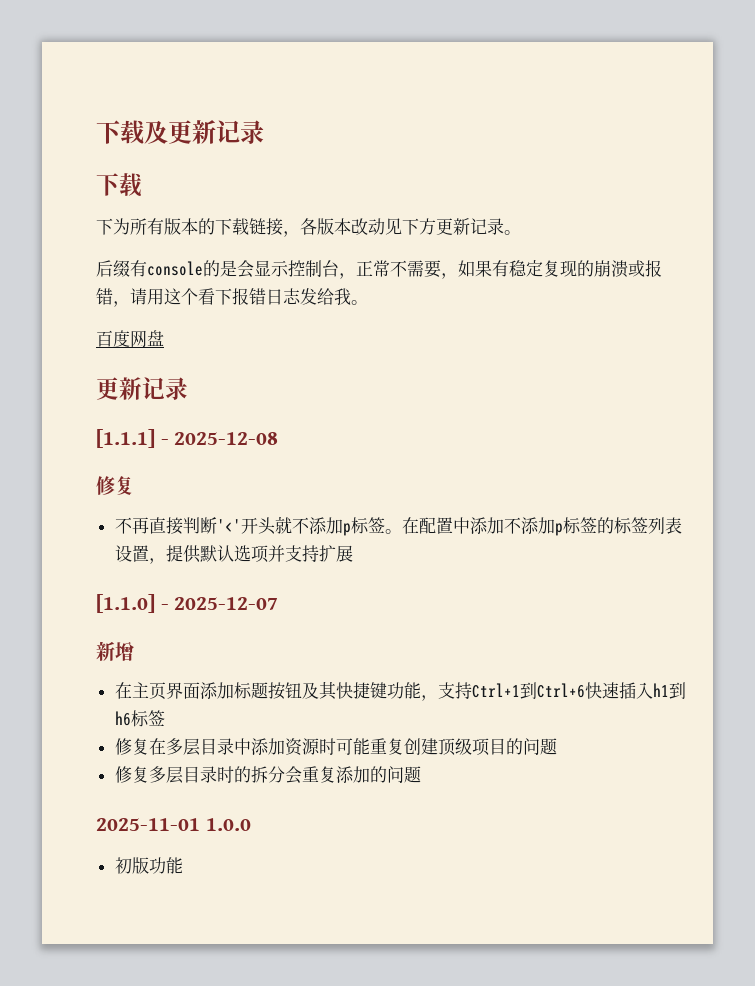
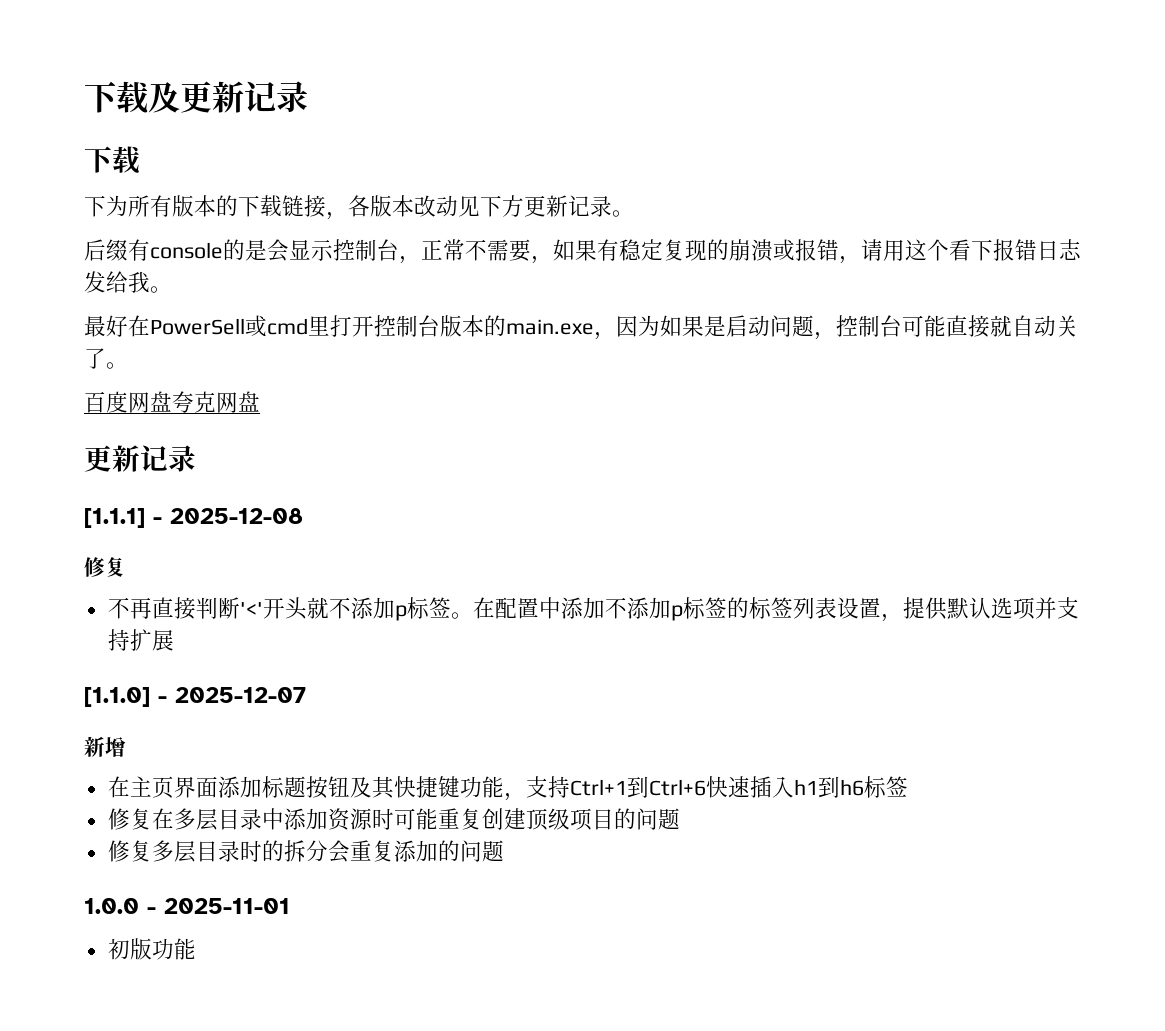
(368, 302) none -> [84,315,1078,340] [84,348,128,369] // 最好在PowerSell或cmd里打开控制台版本的main.exe，因为如果是启动问题，控制台可能直接就自动关了。
(164, 338) none -> [172,391,260,413] 夸克网盘
(421, 774) none -> [84,898,156,914] 1.0.0 -
[205,818,251,831] 1.0.0 -> (290, 906) none

